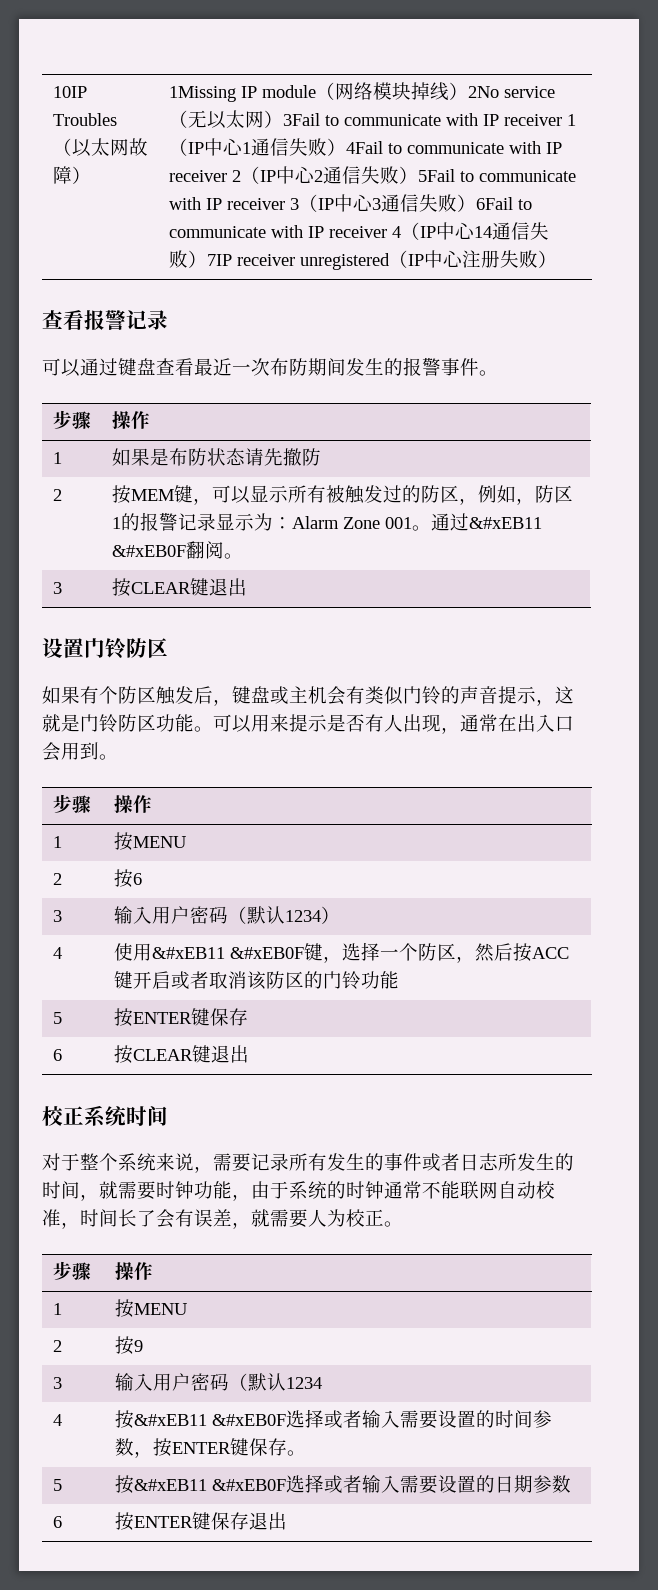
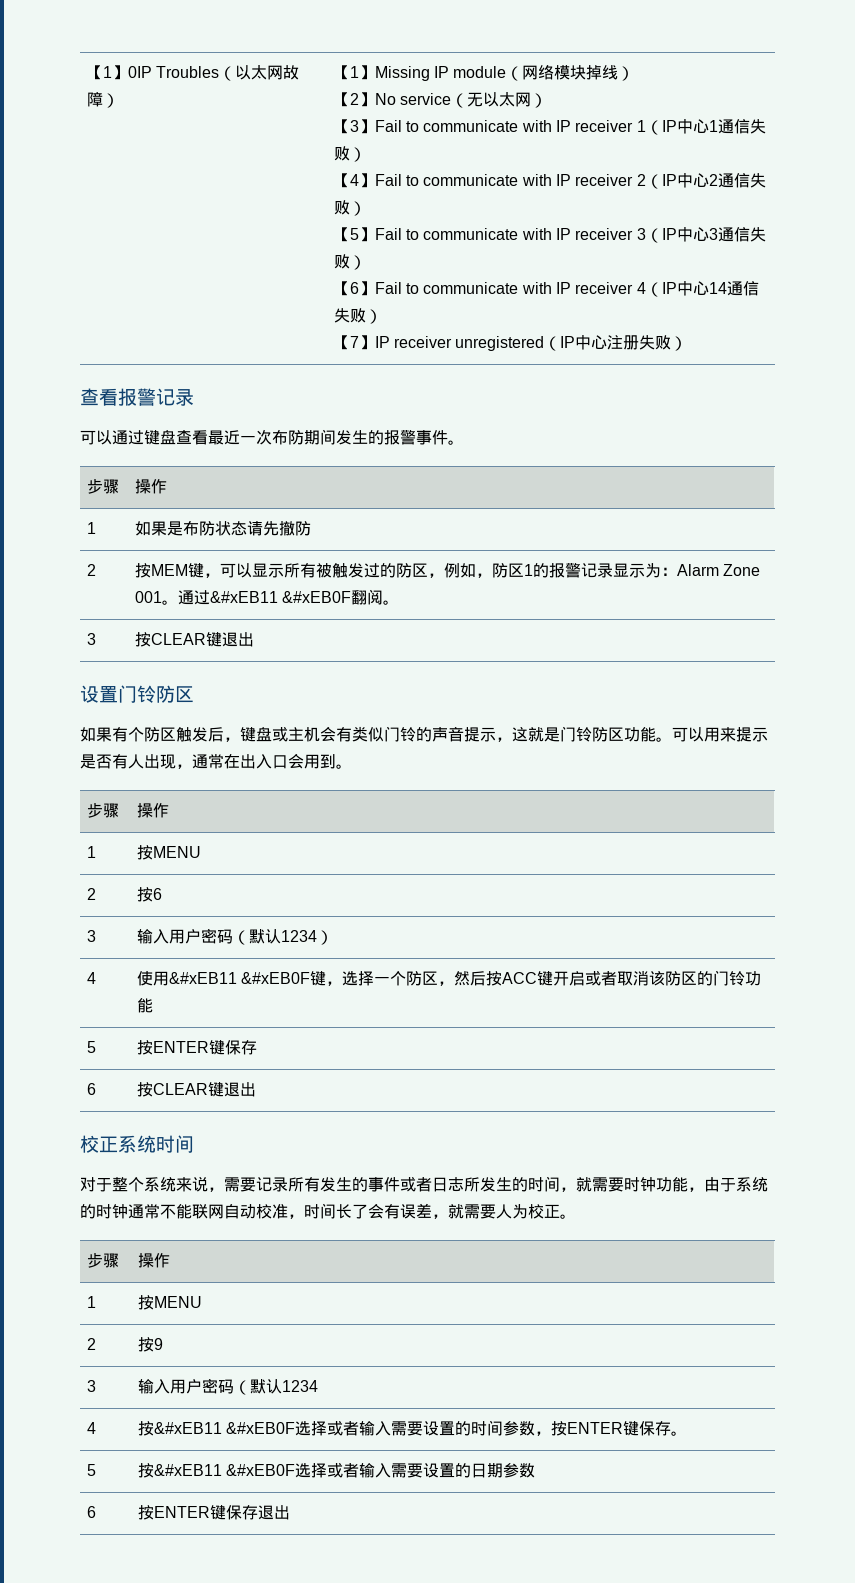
[52,86,87,98] 10IP -> [86,65,152,80] 【1】0IP
[168,86,236,102] 1Missing -> [333,65,430,81] 【1】Missing
[467,86,499,98] 2No -> [333,92,396,107] // 【2】No
[282,113,320,126] 3Fail -> [333,119,402,134] // 【3】Fail
[345,141,383,154] 4Fail -> [333,173,402,188] // 【4】Fail
[417,169,455,182] 5Fail -> [333,227,402,242] // 【5】Fail
[475,197,513,210] 6Fail -> [333,281,402,296] // 【6】Fail
[206,254,232,266] 7IP -> [333,335,390,350] // 【7】IP

